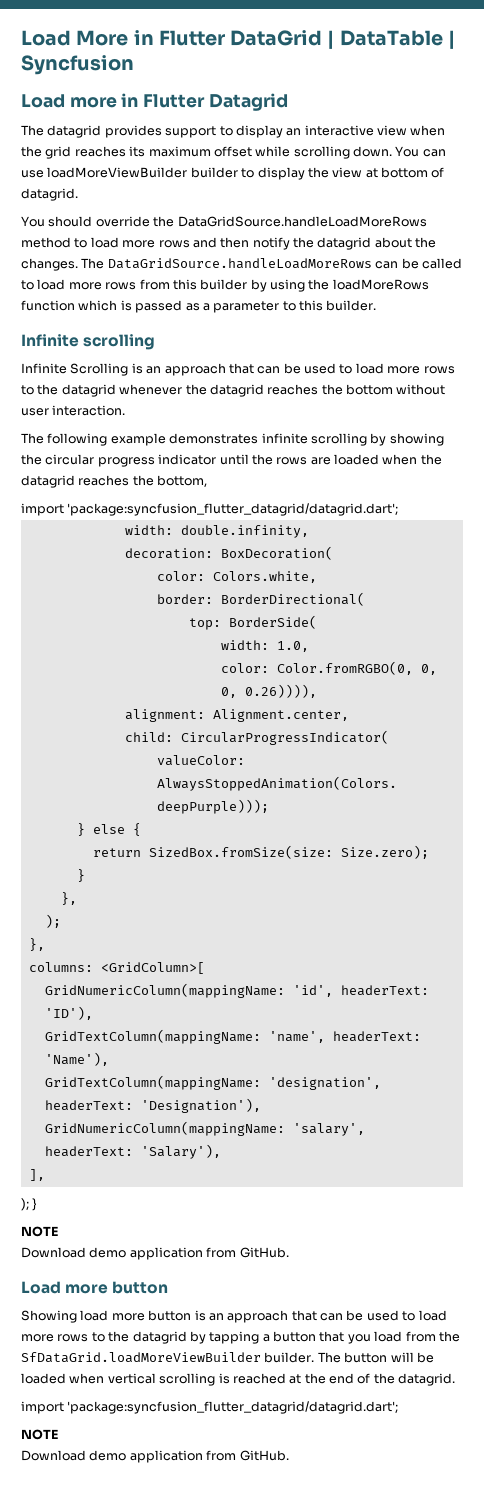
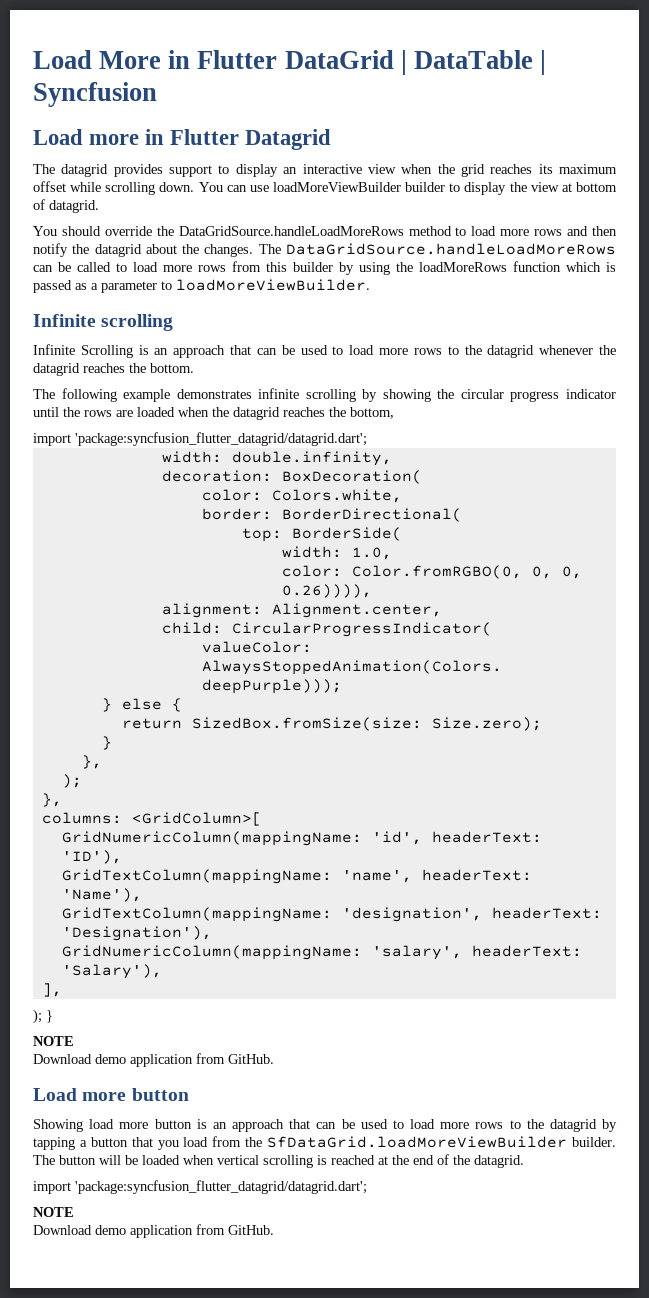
[299,300,377,311] this builder. -> [176,279,370,291] loadMoreViewBuilder.
[346,384,446,395] [21,405,126,416] bottom without user interaction. -> [150,363,194,373] bottom.

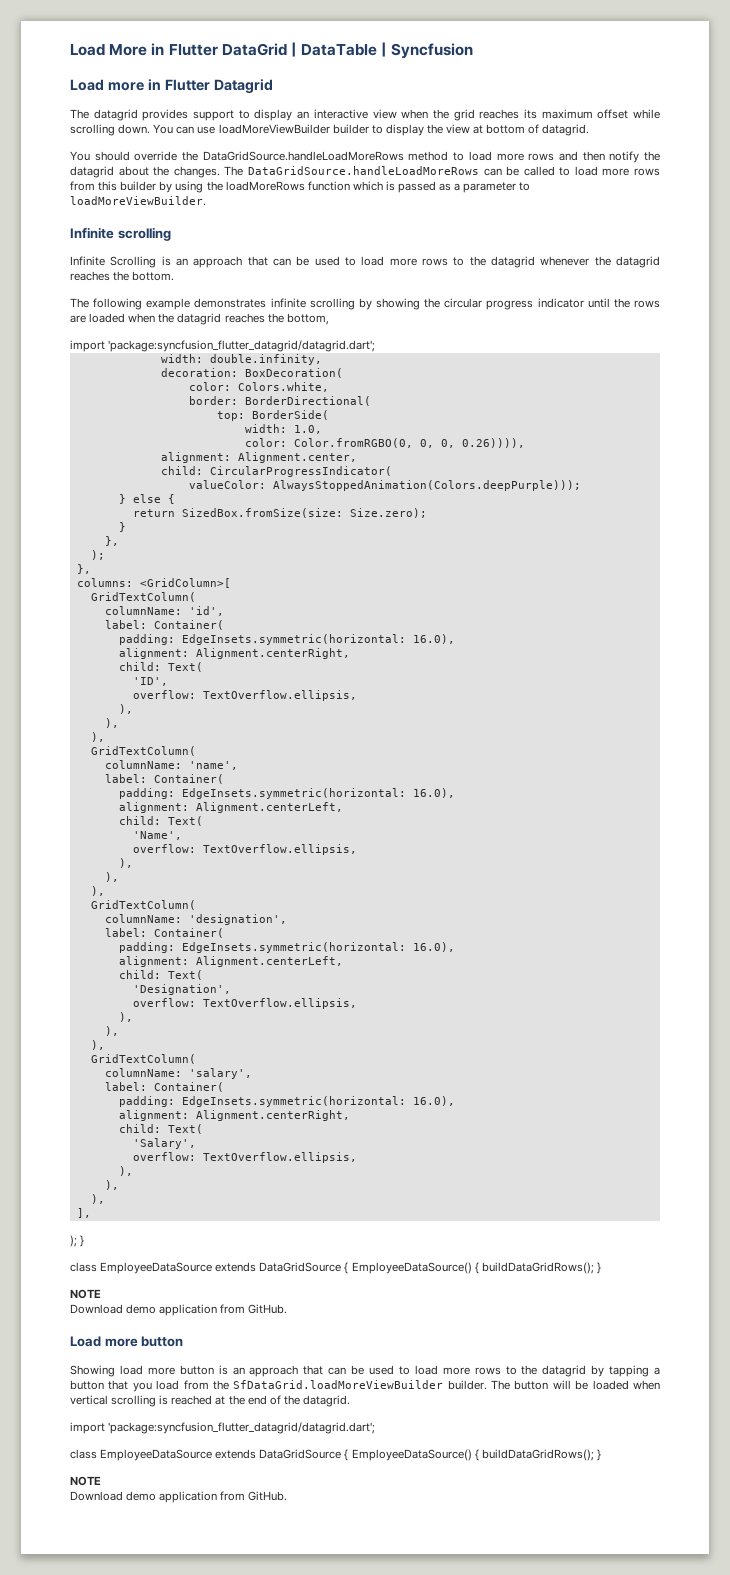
[61,831,362,846] GridNumericColumn(mappingName: -> [90,592,196,602] [104,606,182,615] GridTextColumn( // columnName:
[431,831,542,843] [61,850,122,864] [61,869,532,884] [61,888,142,902] [61,907,602,922] [61,926,212,941] [61,945,582,960] [61,964,162,979] [41,983,62,997] [33,1009,42,1024] headerText: 'ID'), // GridTextColumn(mappingName: 'name', headerText: 'Name'), // GridTextColumn(mappingName: 'designation', headerText: 'Designation'), // GridNumericColumn(mappingName: 'salary', headerText: 'Salary'), // ], // ); -> [104,620,224,630] [118,634,455,645] [118,648,350,659] [118,662,203,672] [132,677,168,686] [132,690,357,701] [118,704,133,714] [104,718,119,728] [90,732,105,742] [90,746,196,756] [104,760,238,770] [104,774,224,784] [118,788,455,799] [118,802,343,813] [118,816,203,826] [132,831,182,840] [132,844,357,855] [118,858,133,868] [104,872,119,882] [90,886,105,896] [90,900,196,910] [104,914,287,925] [104,928,224,938] [118,942,455,953] [118,956,343,967] [118,970,203,980] [132,984,231,995] [132,998,357,1009] [118,1012,133,1022] [104,1026,119,1036] [90,1040,105,1050] [90,1054,196,1064] [104,1068,252,1079] [104,1082,224,1092] [118,1096,455,1107] [118,1110,350,1121] [118,1124,203,1134] [132,1138,196,1149] [132,1152,357,1163] [118,1166,133,1176] [104,1180,119,1190] [90,1194,105,1204] [76,1208,91,1218] [70,1235,85,1247] [70,1262,594,1274] // label: Container( // padding: EdgeInsets.symmetric(horizontal: 16.0), // alignment: Alignment.centerRight, // child: Text( // 'ID', // overflow: TextOverflow.ellipsis, // ), // ), // ), // GridTextColumn( // columnName: 'name', // label: Container( // padding: EdgeInsets.symmetric(horizontal: 16.0), // alignment: Alignment.centerLeft, // child: Text( // 'Name', // overflow: TextOverflow.ellipsis, // ), // ), // ), // GridTextColumn( // columnName: 'designation', // label: Container( // padding: EdgeInsets.symmetric(horizontal: 16.0), // alignment: Alignment.centerLeft, // child: Text( // 'Designation', // overflow: TextOverflow.ellipsis, // ), // ), // ), // GridTextColumn( // columnName: 'salary', // label: Container( // padding: EdgeInsets.symmetric(horizontal: 16.0), // alignment: Alignment.centerRight, // child: Text( // 'Salary', // overflow: TextOverflow.ellipsis, // ), // ), // ), // ], // ); } // class EmployeeDataSource extends DataGridSource { EmployeeDataSource() { buildDataGridRows();
(367, 1187) none -> [70,1449,601,1461] // class EmployeeDataSource extends DataGridSource { EmployeeDataSource() { buildDataGridRows(); }

